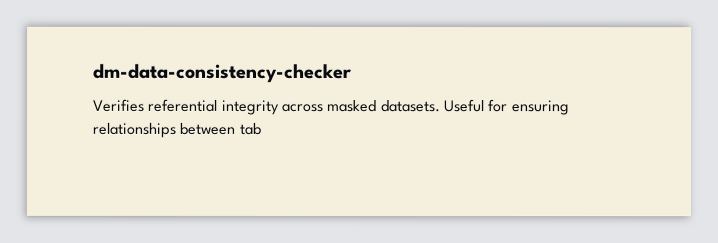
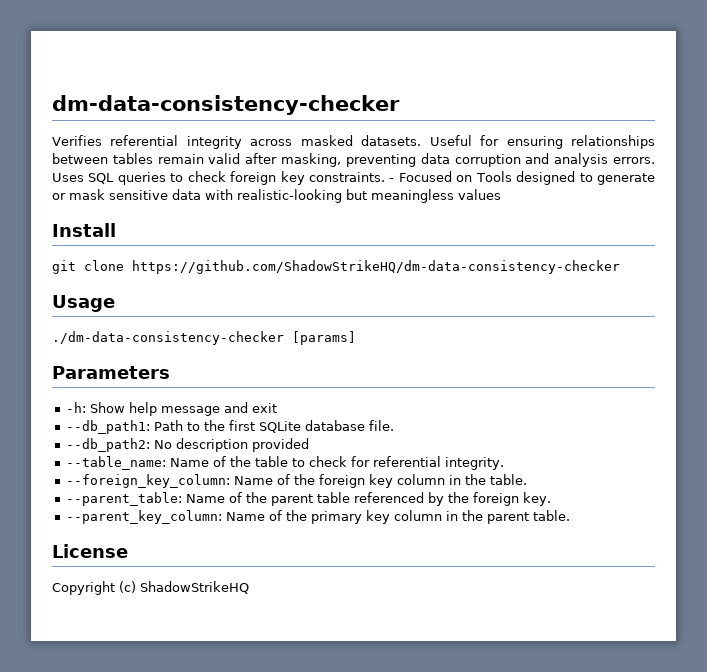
[238,122,261,135] tab -> [112,153,655,167] [52,171,655,185] [52,189,501,203] [52,223,116,237] [52,260,620,274] [52,295,115,312] [52,331,356,345] [52,366,170,379] [66,402,278,416] [66,420,395,434] [66,438,310,452] [66,456,505,470] [66,474,528,488] [66,492,552,506] [66,510,571,524] [52,544,128,558] [52,581,249,595] tables remain valid after masking, preventing data corruption and analysis errors. Uses SQL queries to check foreign key constraints. - Focused on Tools designed to generate or mask sensitive data with realistic-looking but meaningless values // Install // git clone https://github.com/ShadowStrikeHQ/dm-data-consistency-checker // Usage // ./dm-data-consistency-checker [params] // Parameters // -h: Show help message and exit // --db_path1: Path to the first SQLite database file. // --db_path2: No description provided // --table_name: Name of the table to check for referential integrity. // --foreign_key_column: Name of the foreign key column in the table. // --parent_table: Name of the parent table referenced by the foreign key. // --parent_key_column: Name of the primary key column in the parent table. // License // Copyright (c) ShadowStrikeHQ

